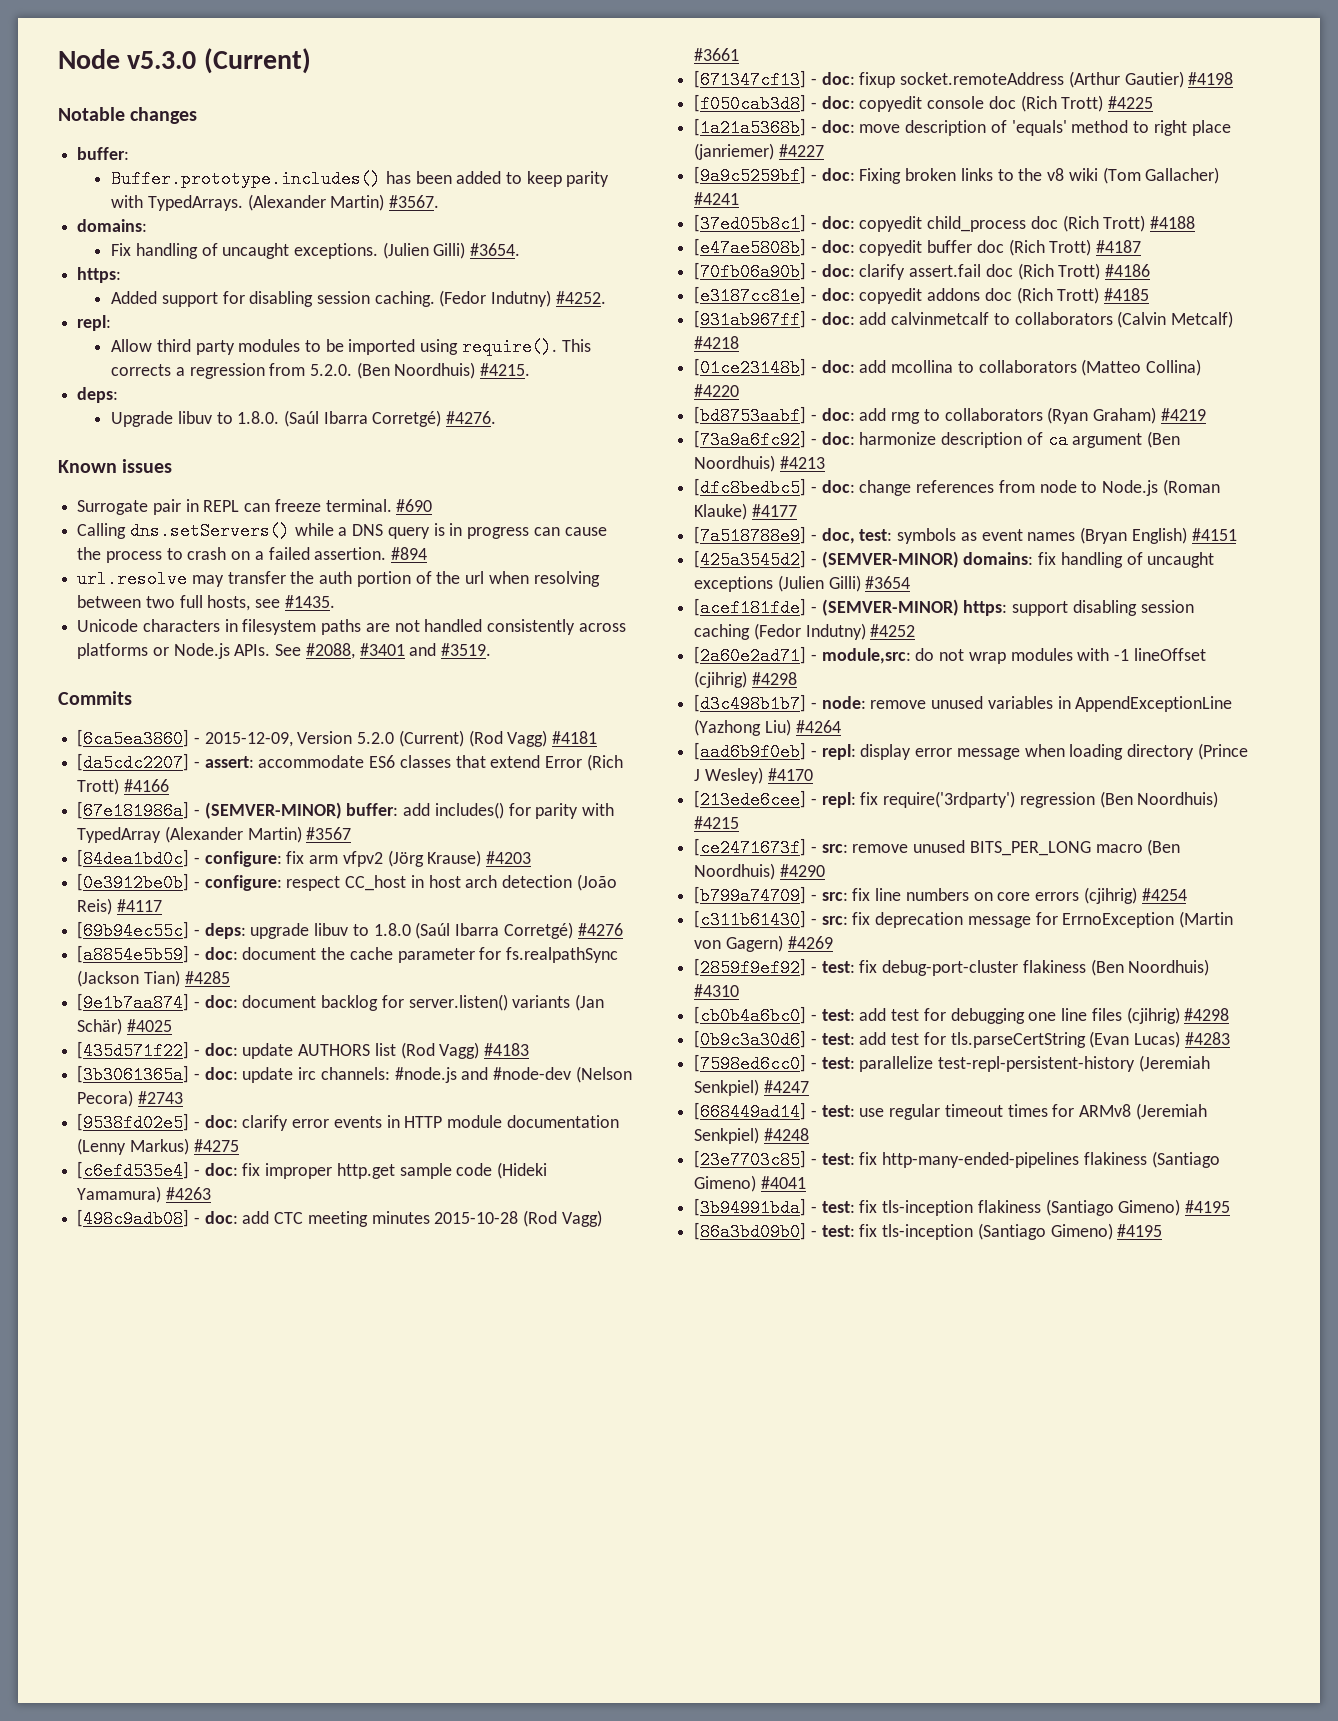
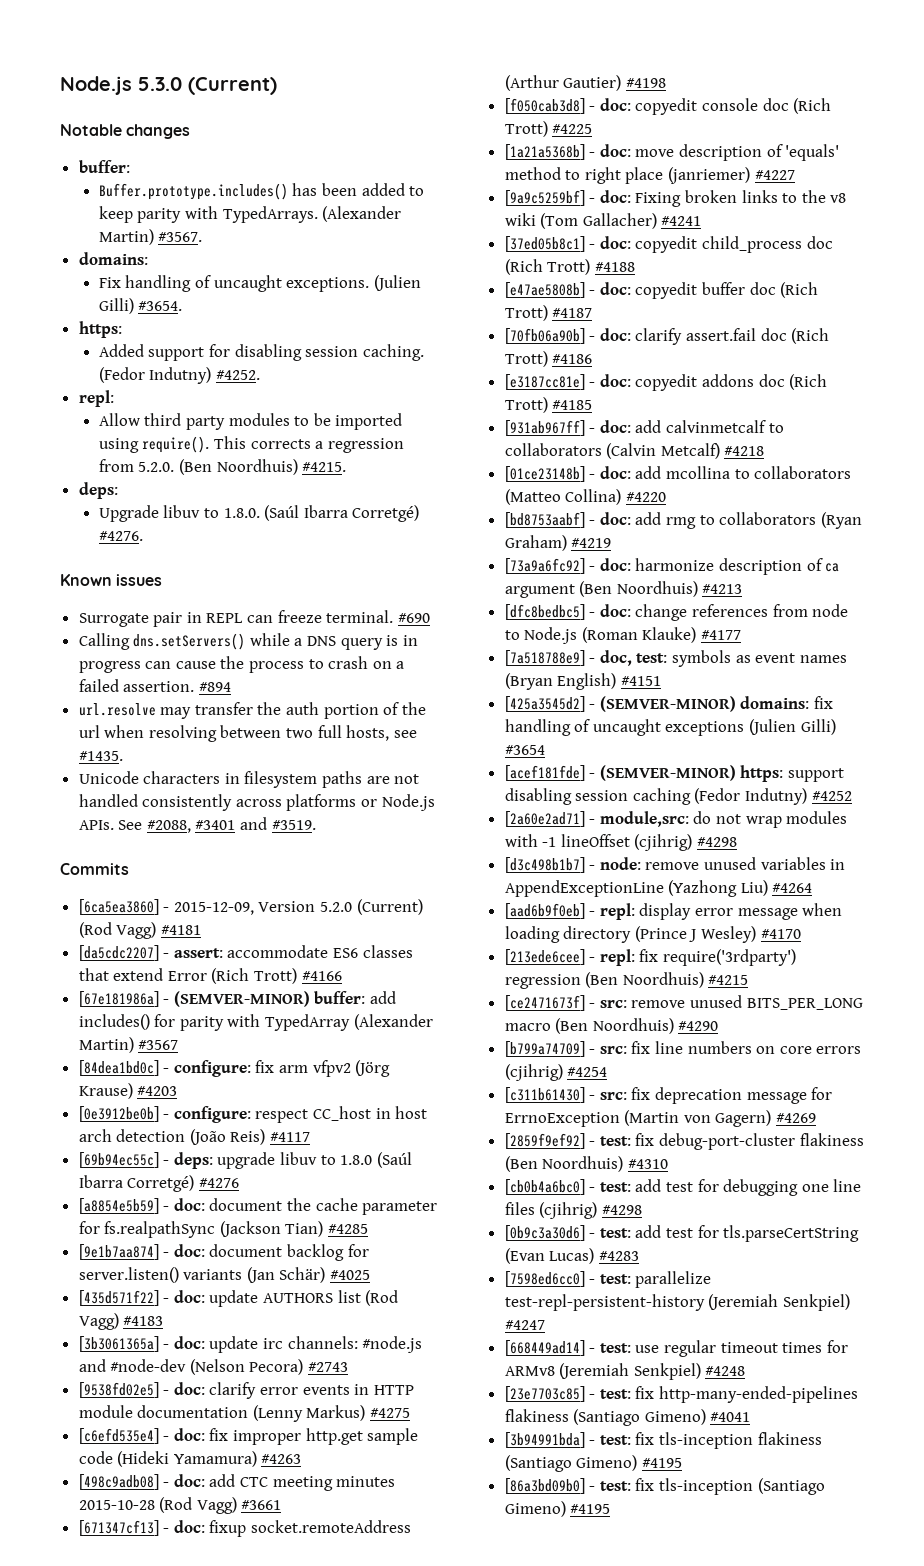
[58,49,197,69] Node v5.3.0 -> [60,76,182,95] Node.js 5.3.0

